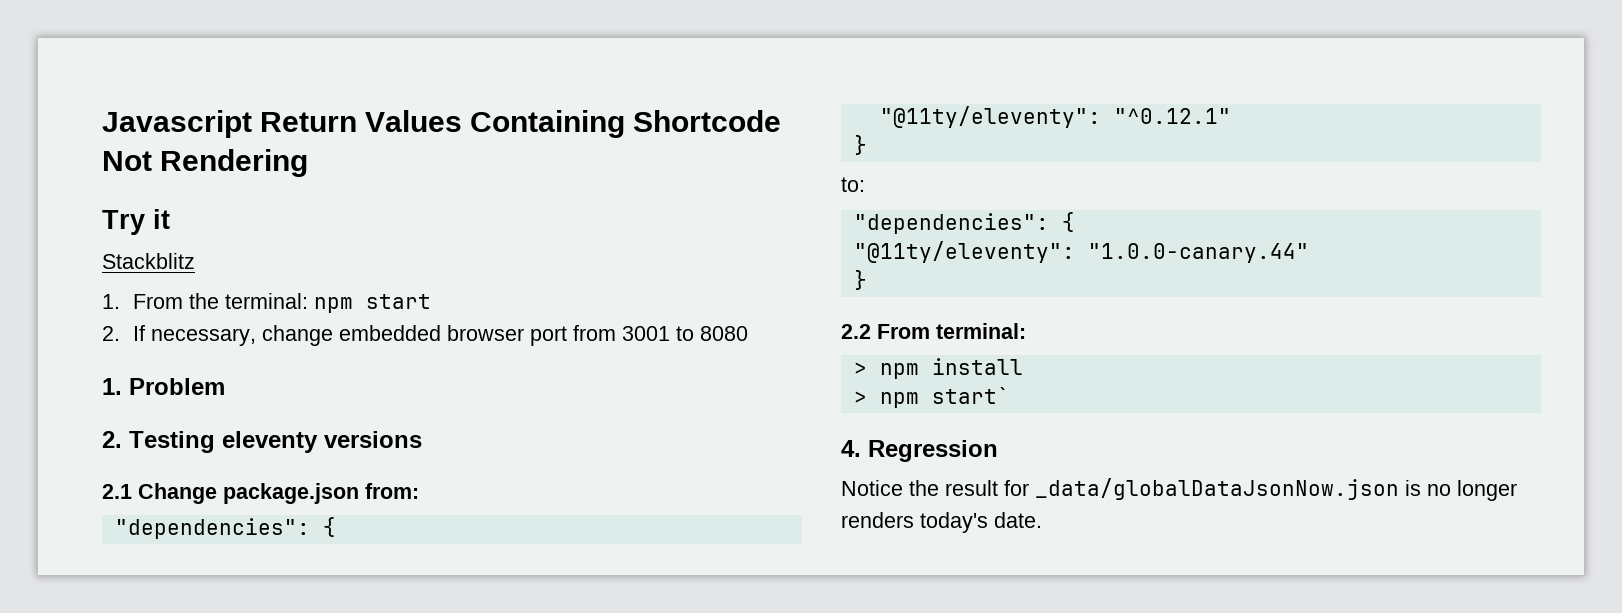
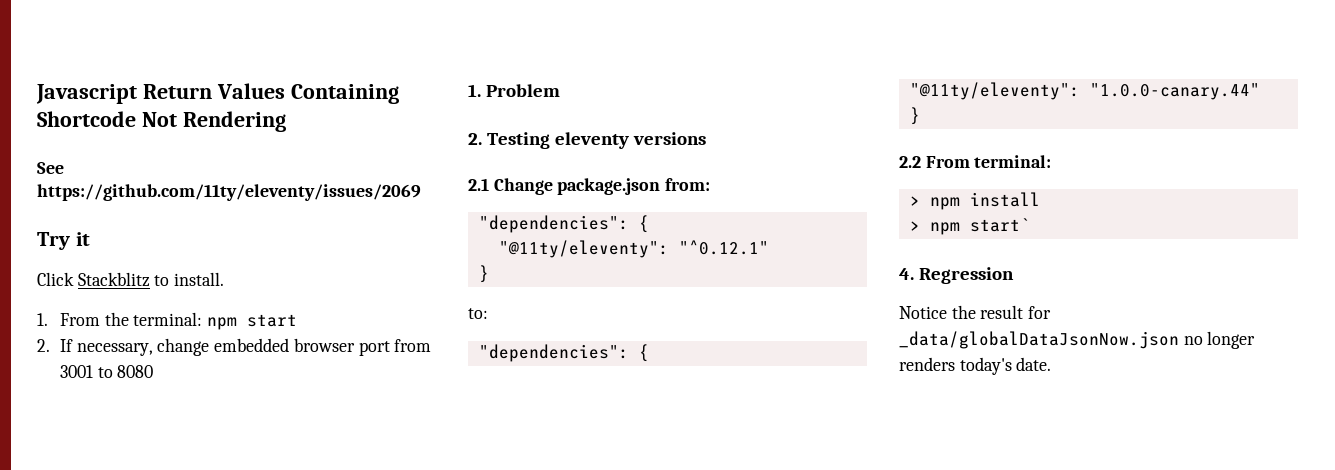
(309, 163) none -> [37,162,64,174] [37,184,421,201] // See https://github.com/11ty/eleventy/issues/2069
(170, 219) none -> [37,272,74,286] Click
(195, 261) none -> [154,272,225,286] to install.
[1405,480,1421,496] is -> (1179, 340) none

